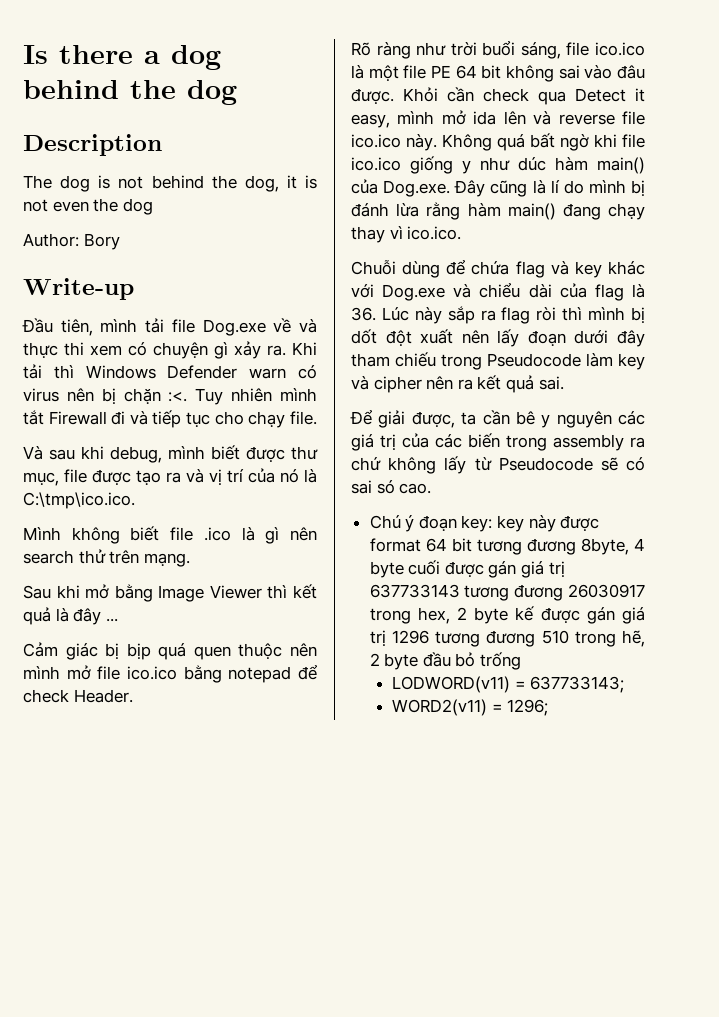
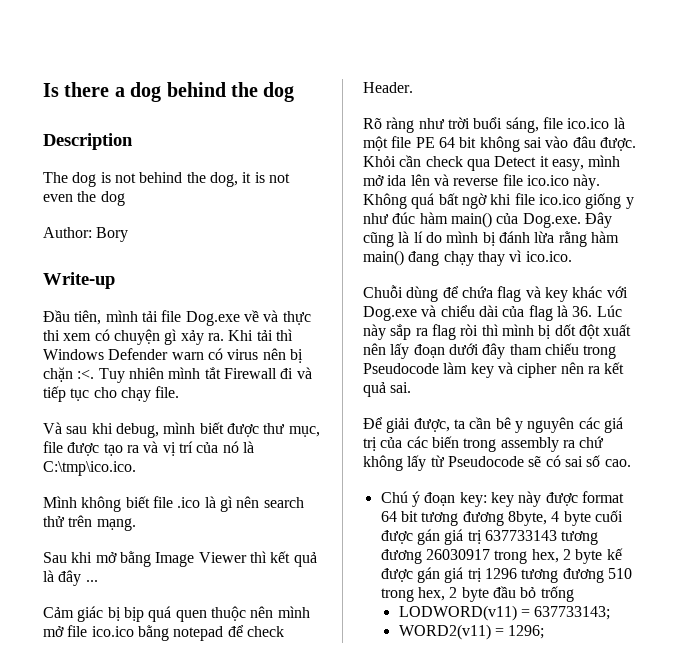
[518,157,546,171] dúc -> [392,212,416,224] đúc
[376,480,395,494] só -> [586,455,601,467] số
[622,630,645,647] hẽ, -> [417,587,445,601] hex,

